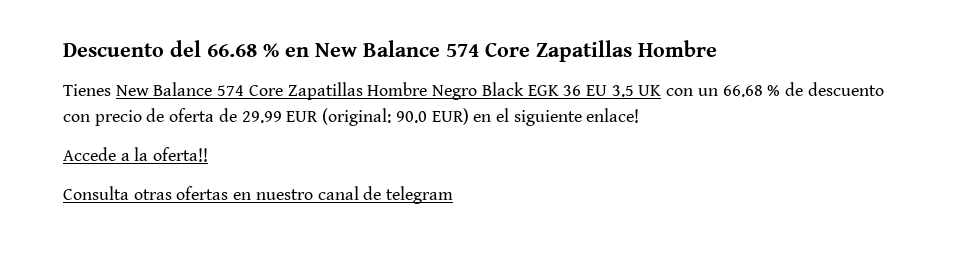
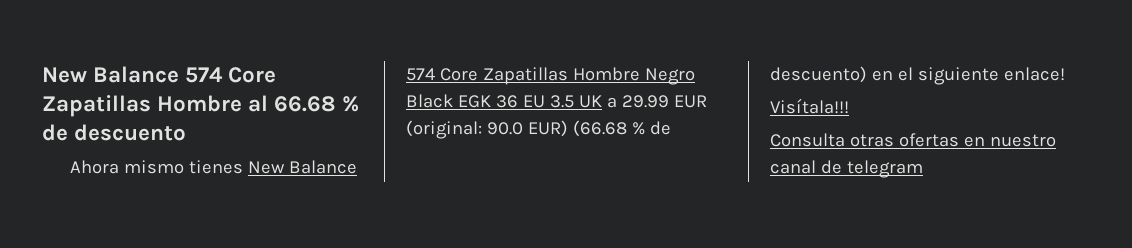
[63,40,717,62] [63,84,111,96] Descuento del 66.68 % en New Balance 574 Core Zapatillas Hombre // Tienes -> [42,66,277,83] [42,95,360,117] [42,124,187,141] [69,160,243,174] New Balance 574 Core Zapatillas Hombre al 66.68 % de descuento // Ahora mismo tienes
[666,82,884,97] [63,108,237,126] con un 66.68 % de descuento con precio de oferta de -> [606,97,617,108] a
(469, 116) none -> [572,120,671,137] [770,66,867,83] (66.68 % de descuento)
[63,147,209,162] Accede a la oferta!! -> [770,98,849,114] Visítala!!!

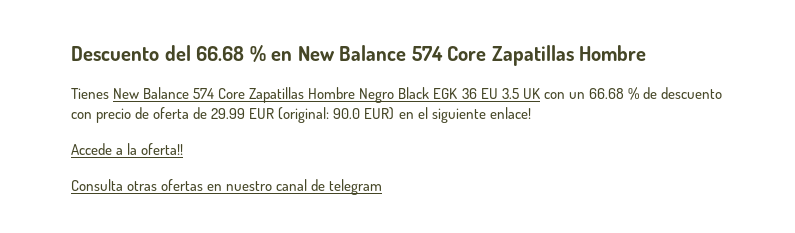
[42,66,277,83] [42,95,360,117] [42,124,187,141] [69,160,243,174] New Balance 574 Core Zapatillas Hombre al 66.68 % de descuento // Ahora mismo tienes -> [71,45,647,66] [71,88,109,99] Descuento del 66.68 % en New Balance 574 Core Zapatillas Hombre // Tienes
[606,97,617,108] a -> [543,87,722,100] [71,107,208,123] con un 66.68 % de descuento con precio de oferta de
[572,120,671,137] [770,66,867,83] (66.68 % de descuento) -> (395, 113) none
[770,98,849,114] Visítala!!! -> [71,143,184,155] Accede a la oferta!!

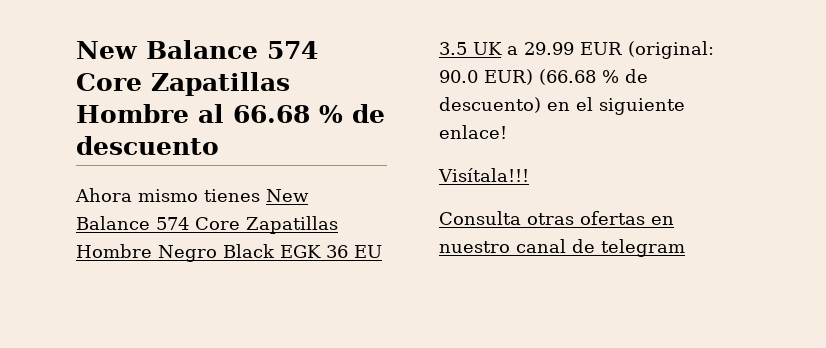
[71,45,647,66] [71,88,109,99] Descuento del 66.68 % en New Balance 574 Core Zapatillas Hombre // Tienes -> [76,40,318,59] [76,72,290,96] [76,104,385,123] [76,136,219,155] [75,188,260,202] New Balance 574 Core Zapatillas Hombre al 66.68 % de descuento // Ahora mismo tienes
[543,87,722,100] [71,107,208,123] con un 66.68 % de descuento con precio de oferta de -> [507,46,518,55] a
(395, 113) none -> [539,69,648,85] [439,97,541,113] (66.68 % de descuento)
[71,143,184,155] Accede a la oferta!! -> [438,168,529,182] Visítala!!!

